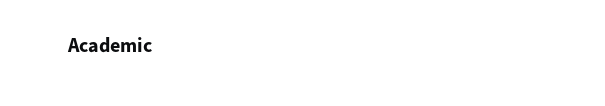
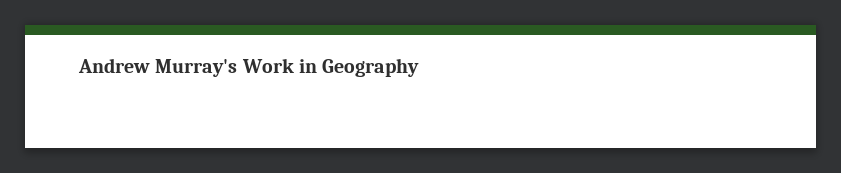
[67,37,152,53] Academic -> [78,58,420,77] Andrew Murray's Work in Geography

